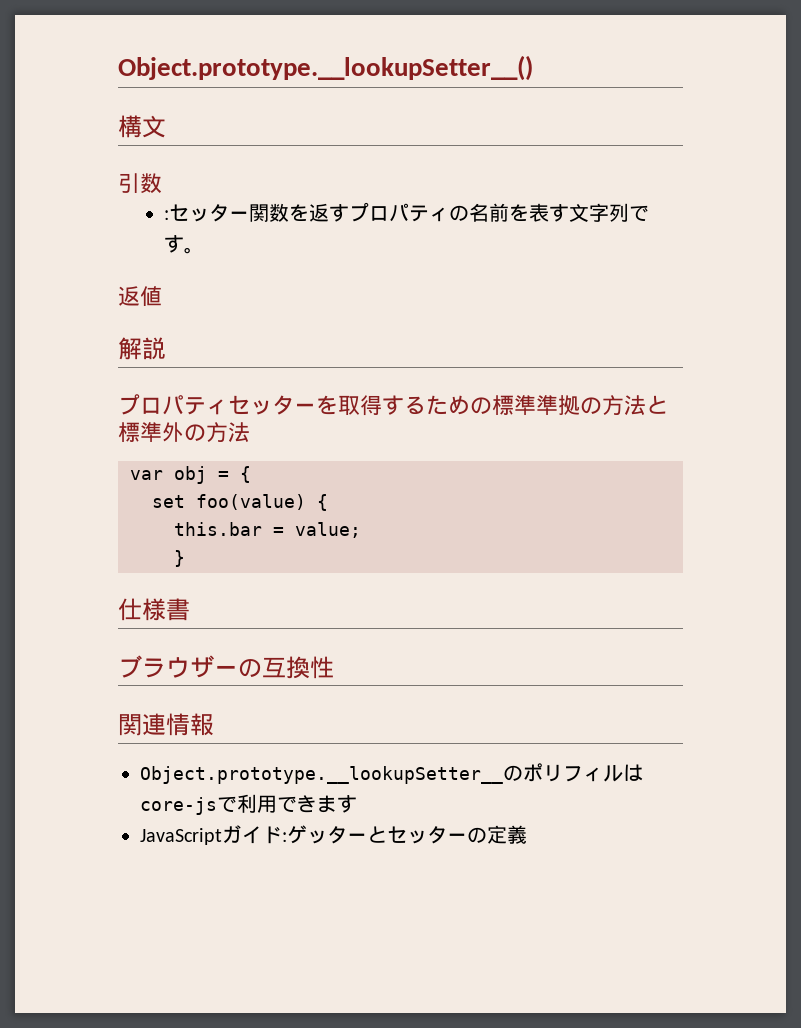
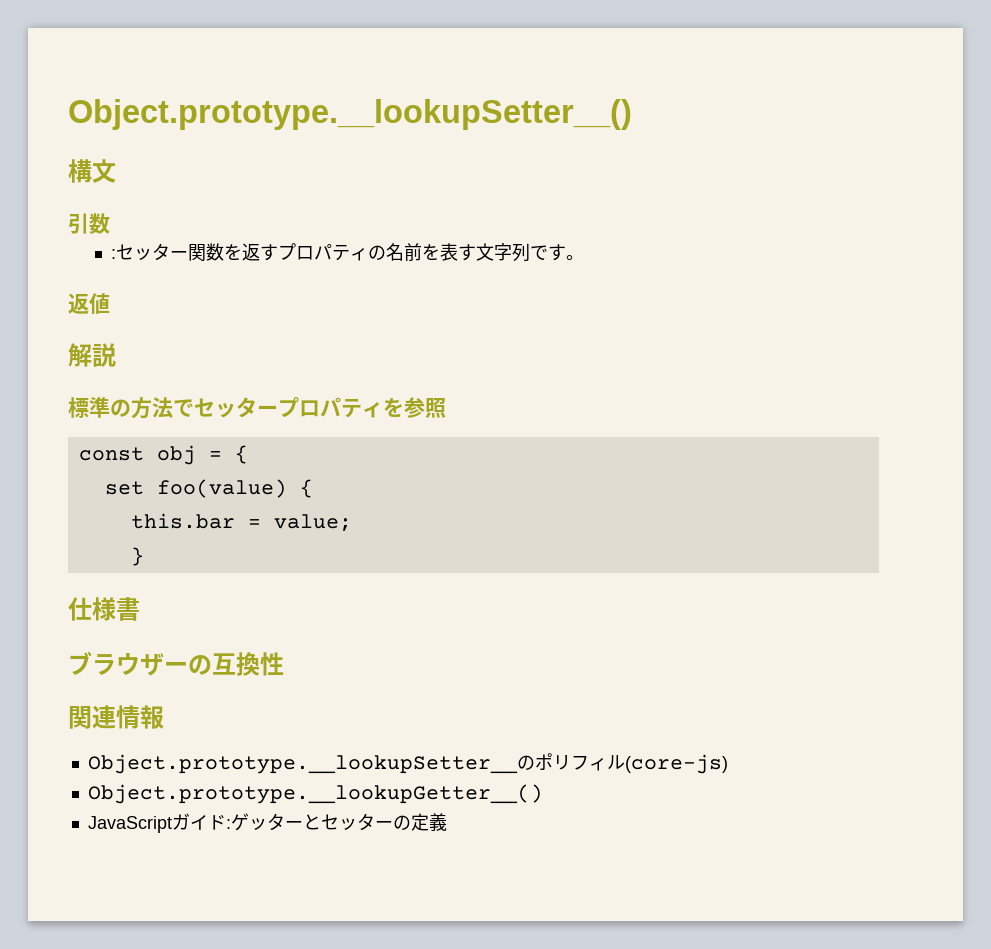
[118,394,668,416] [118,422,250,442] [130,470,163,480] プロパティセッターを取得するための標準準拠の方法と標準外の方法 // var -> [68,397,446,419] [78,447,144,461] 標準の方法でセッタープロパティを参照 // const
[623,764,643,782] [140,794,357,815] はcore-jsで利用できます -> [624,754,728,774] [87,784,543,804] (core-js) // Object.prototype.__lookupGetter__()

